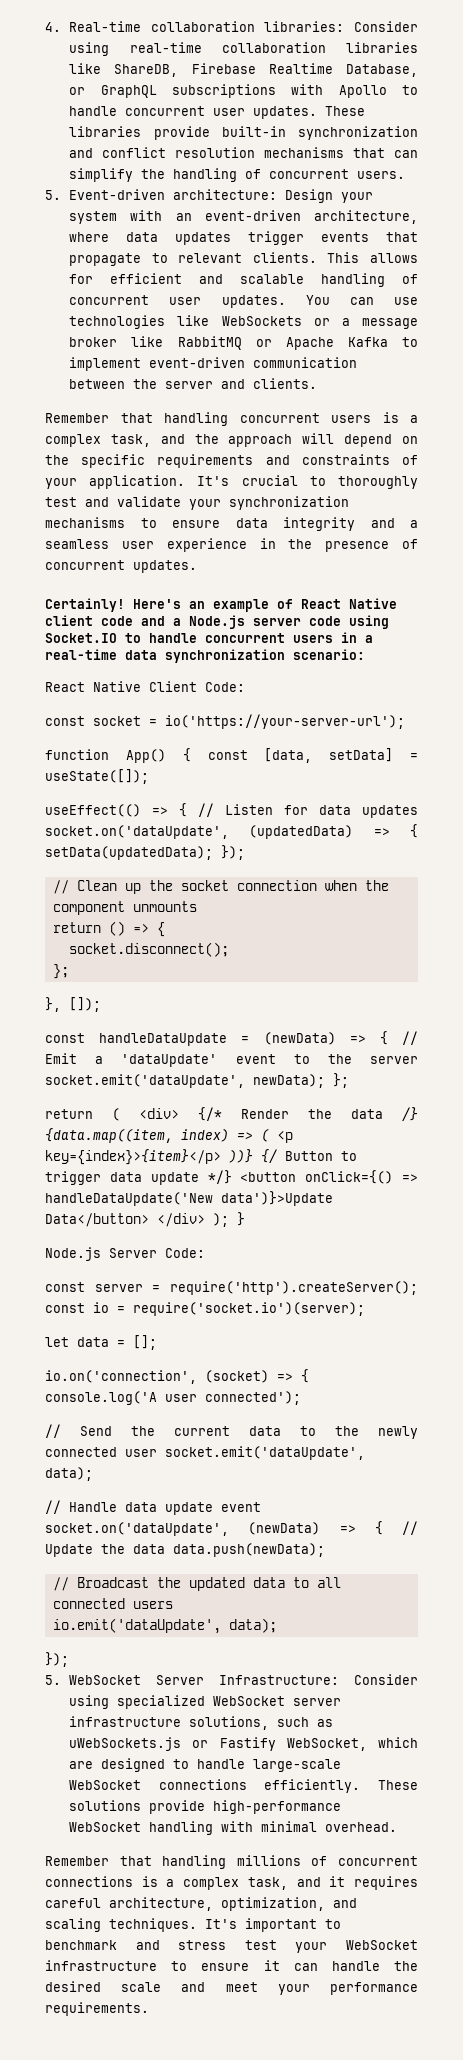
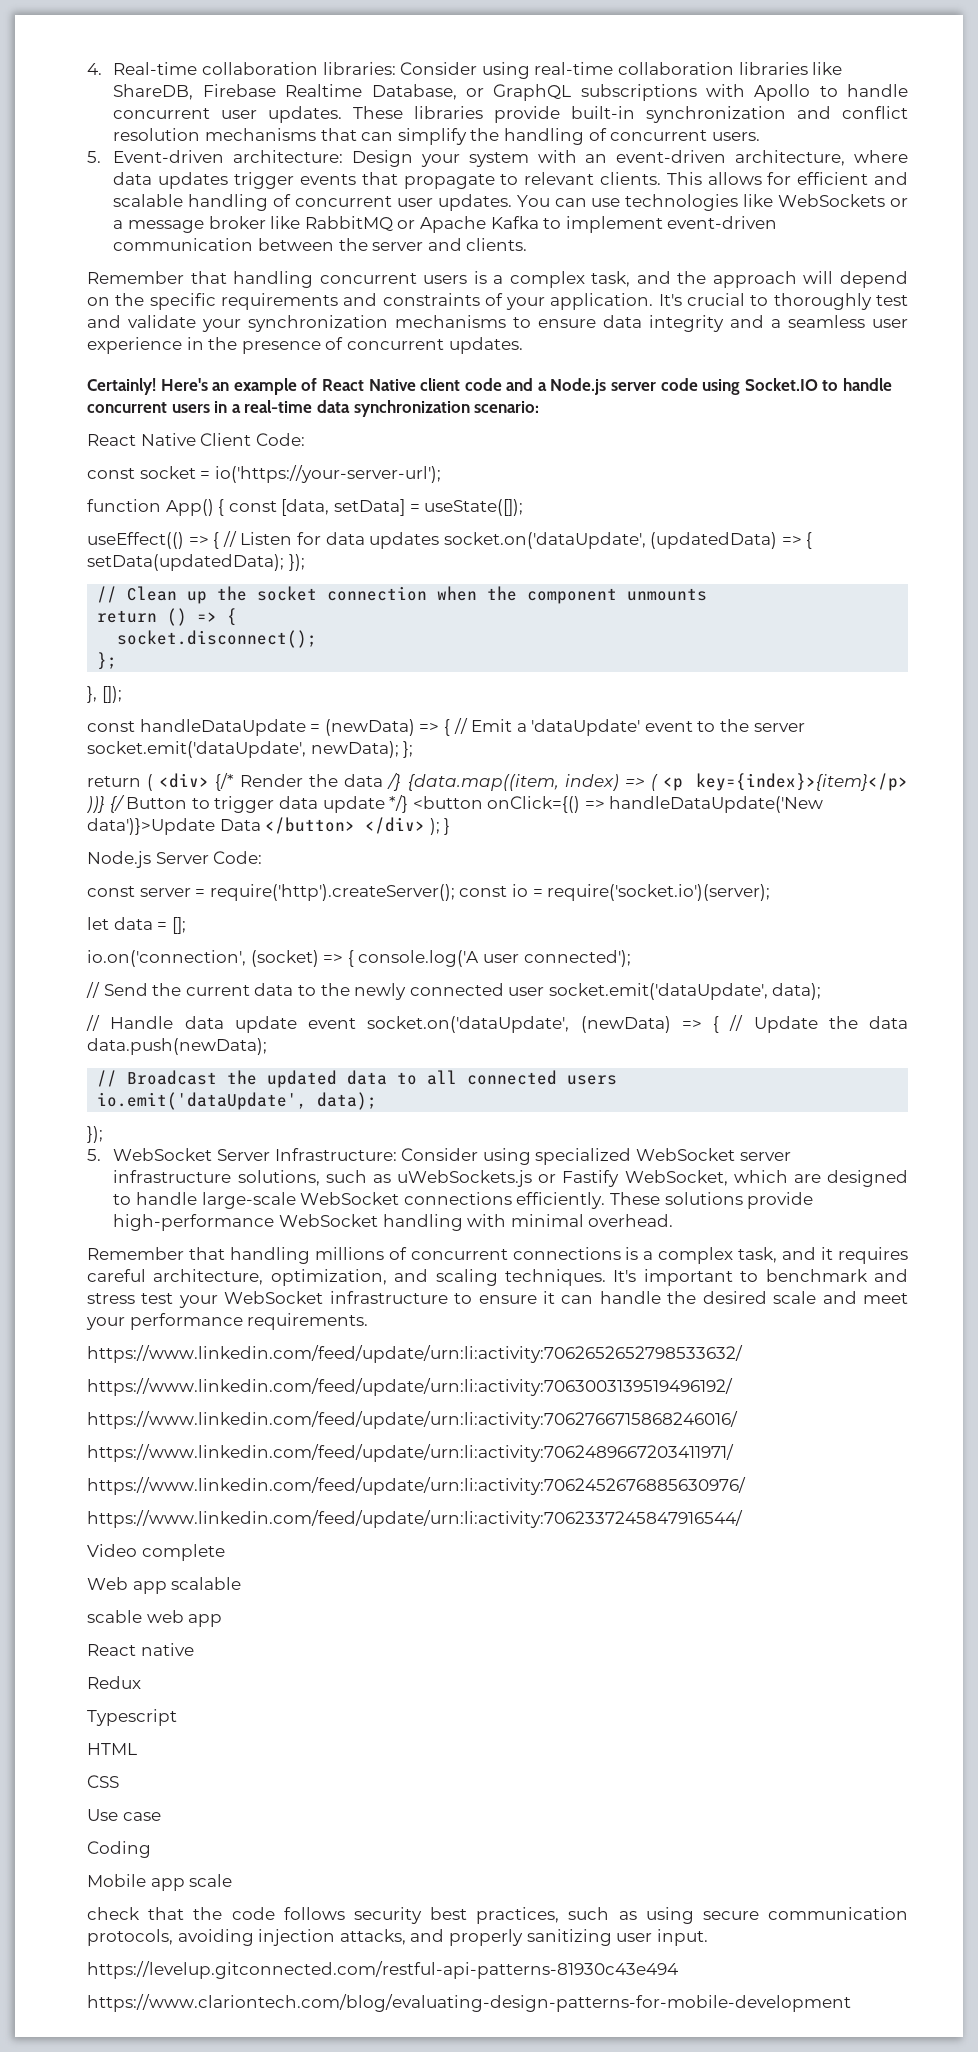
[45,1213,149,1227] Data</button> -> [219,817,356,834] Data </button>
(149, 2009) none -> [87,1345,743,1363] [87,1378,733,1396] [87,1411,738,1429] [87,1444,734,1462] [87,1477,746,1495] [87,1510,743,1528] [87,1544,225,1561] [87,1577,242,1594] [87,1610,223,1627] [87,1643,194,1656] [87,1676,141,1689] [87,1709,177,1726] [87,1743,137,1755] [87,1775,119,1788] [87,1809,161,1821] [87,1841,151,1858] [87,1874,233,1891] [87,1907,908,1924] [87,1929,708,1946] [87,1961,678,1979] [87,1994,851,2012] // https://www.linkedin.com/feed/update/urn:li:activity:7062652652798533632/ // https://www.linkedin.com/feed/update/urn:li:activity:7063003139519496192/ // https://www.linkedin.com/feed/update/urn:li:activity:7062766715868246016/ // https://www.linkedin.com/feed/update/urn:li:activity:7062489667203411971/ // https://www.linkedin.com/feed/update/urn:li:activity:7062452676885630976/ // https://www.linkedin.com/feed/update/urn:li:activity:7062337245847916544/ // Video complete // Web app scalable // scable web app // React native // Redux // Typescript // HTML // CSS // Use case // Coding // Mobile app scale // check that the code follows security best practices, such as using secure communication protocols, avoiding injection attacks, and properly sanitizing user input. // https://levelup.gitconnected.com/restful-api-patterns-81930c43e494 // https://www.clariontech.com/blog/evaluating-design-patterns-for-mobile-development

